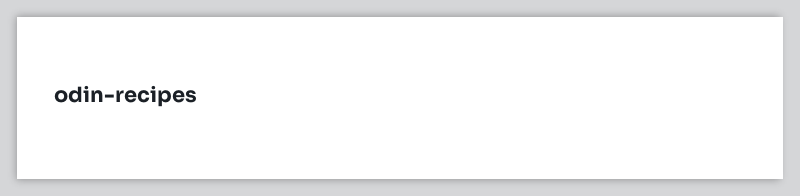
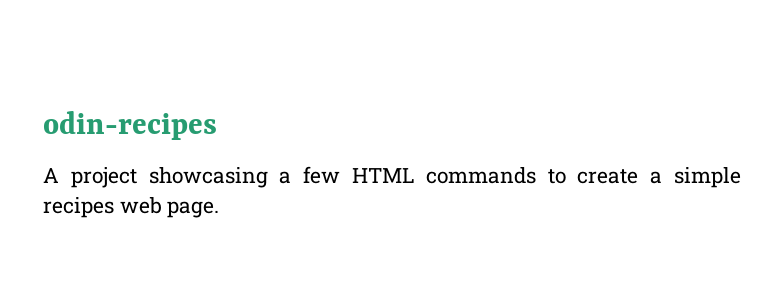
(197, 96) none -> [43,166,741,188] [43,197,220,218] // A project showcasing a few HTML commands to create a simple recipes web page.

